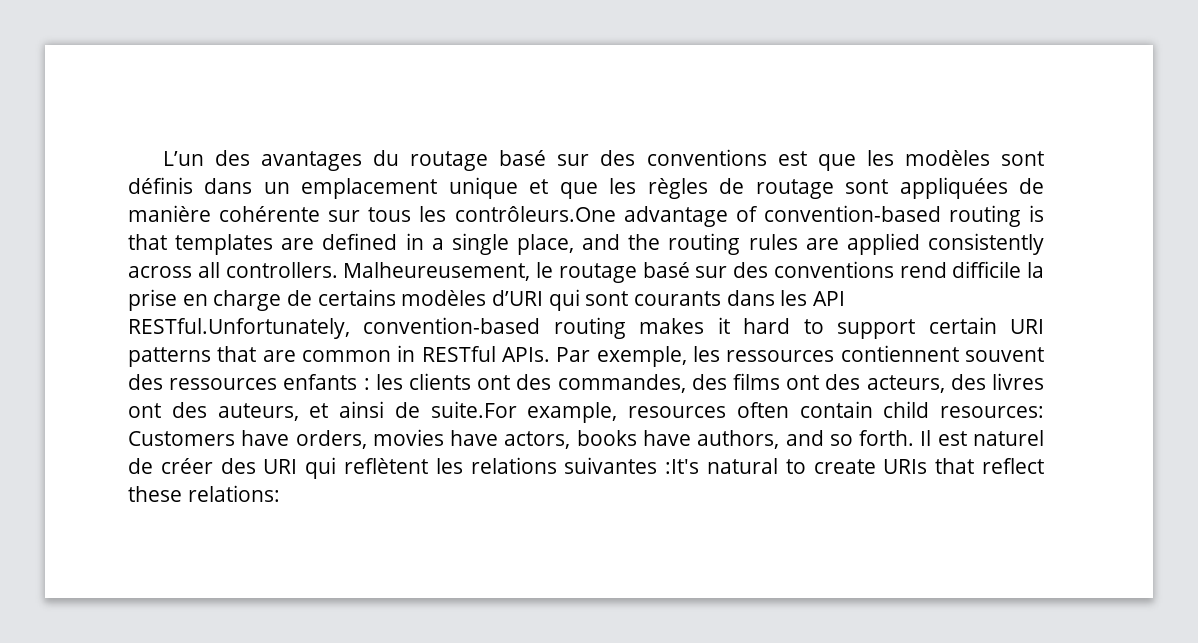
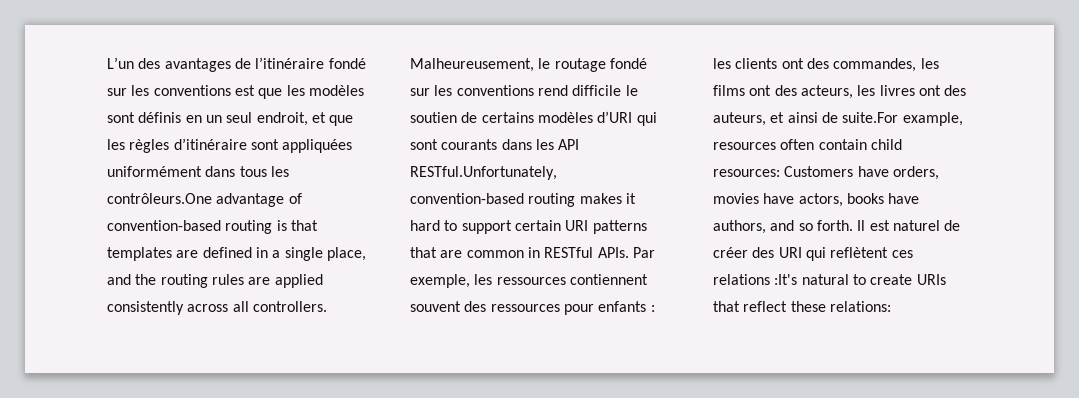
[373,150,636,171] du routage basé sur des -> [234,57,366,69] [107,85,150,96] de l’itinéraire fondé sur les
[204,177,1044,199] [128,205,361,222] dans un emplacement unique et que les règles de routage sont appliquées de manière cohérente sur -> [185,112,354,126] [107,138,353,153] [107,166,236,177] en un seul endroit, et que les règles d’itinéraire sont appliquées uniformément dans
[642,261,1044,278] [128,289,282,311] basé sur des conventions rend difficile la prise en charge -> [609,58,647,69] [410,85,638,96] [410,112,457,123] fondé sur les conventions rend difficile le soutien
(278, 384) none -> [563,304,594,315] pour
[691,374,727,390] des -> [920,58,939,69] les
[950,374,986,390] des -> [857,85,876,96] les
[435,457,658,474] les relations suivantes -> [891,250,913,258] [713,274,770,285] ces relations

